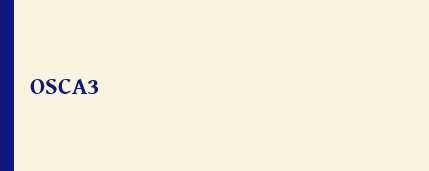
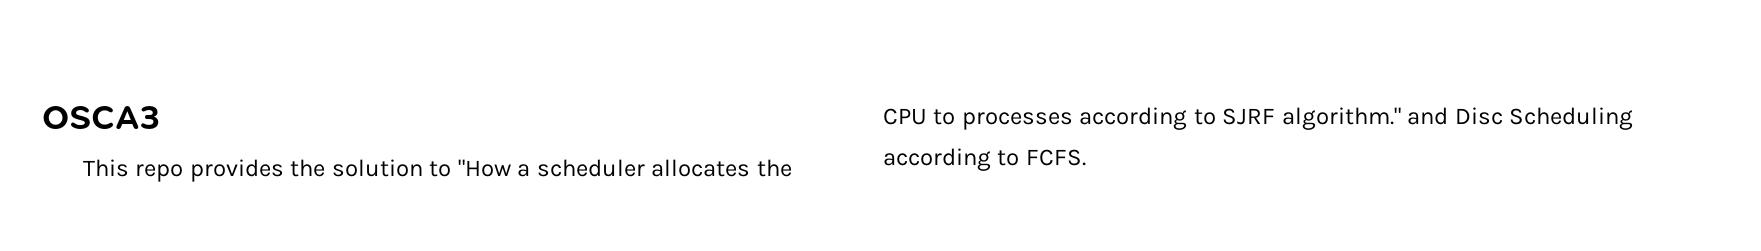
(99, 86) none -> [82,159,792,182] [883,107,1634,130] [883,148,1086,171] // This repo provides the solution to "How a scheduler allocates the CPU to processes according to SJRF algorithm." and Disc Scheduling according to FCFS.

